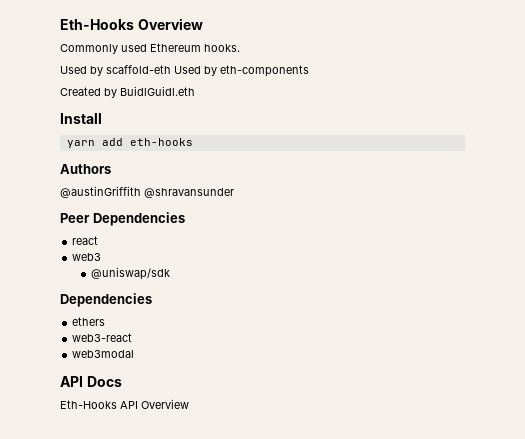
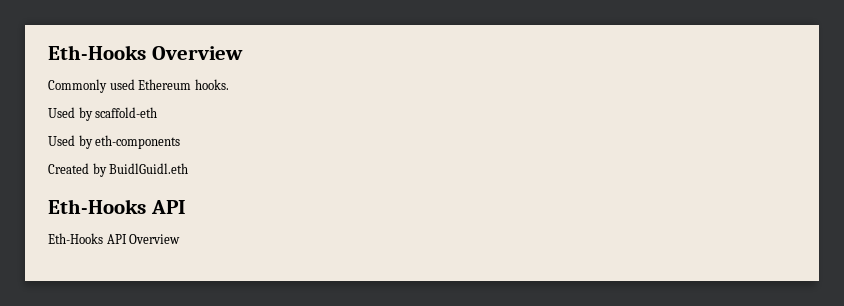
(171, 69) none -> (158, 112) //
[60,113,102,124] [66,138,193,148] [60,164,111,174] [60,186,234,198] [60,212,185,226] [72,236,99,245] [72,253,102,261] [90,267,170,280] [60,293,152,307] [72,317,106,326] [72,333,133,342] [72,350,135,358] [60,376,122,387] Install // yarn add eth-hooks // Authors // @austinGriffith @shravansunder // Peer Dependencies // react // web3 // @uniswap/sdk // Dependencies // ethers // web3-react // web3modal // API Docs -> [48,199,186,214] Eth-Hooks API

